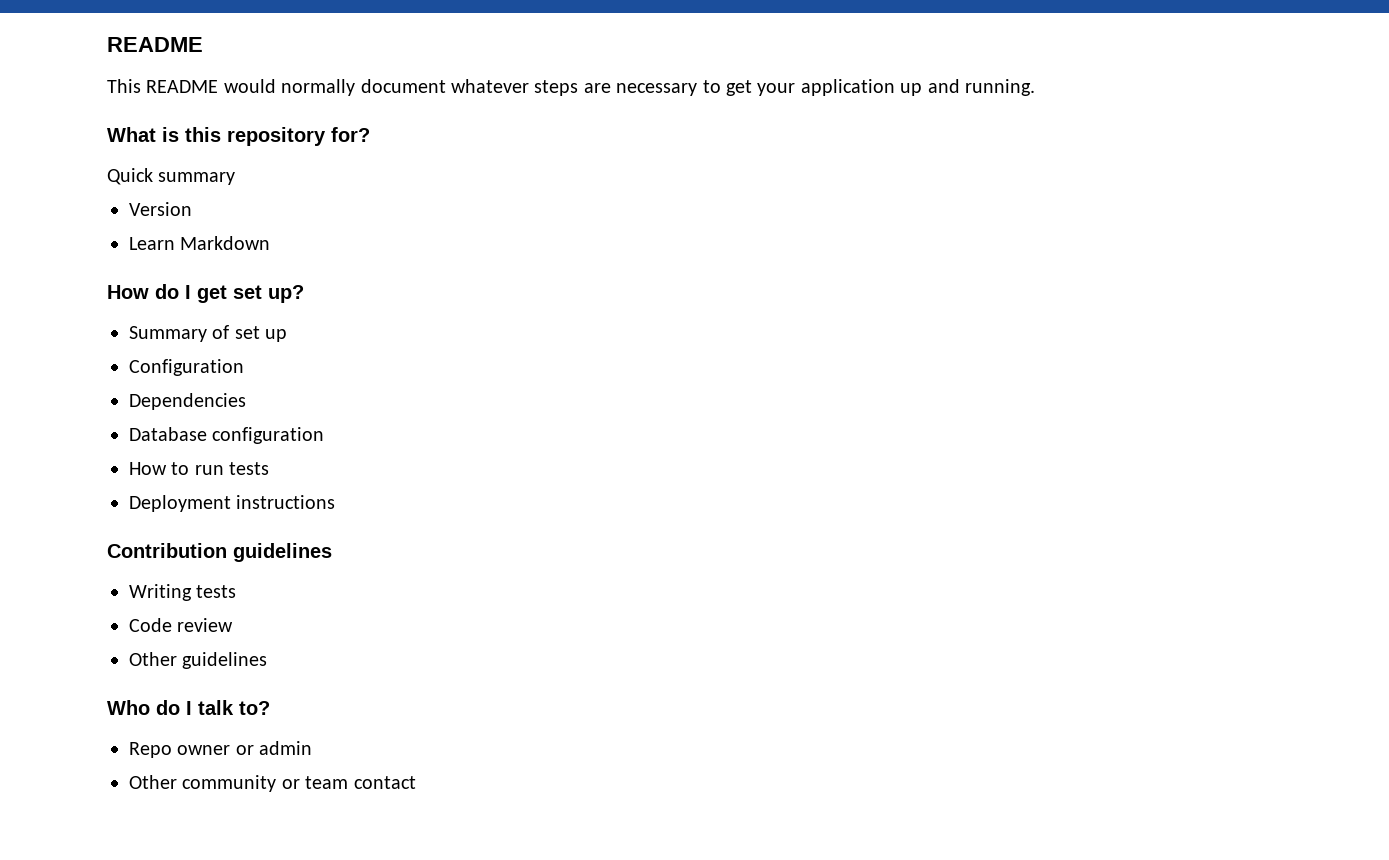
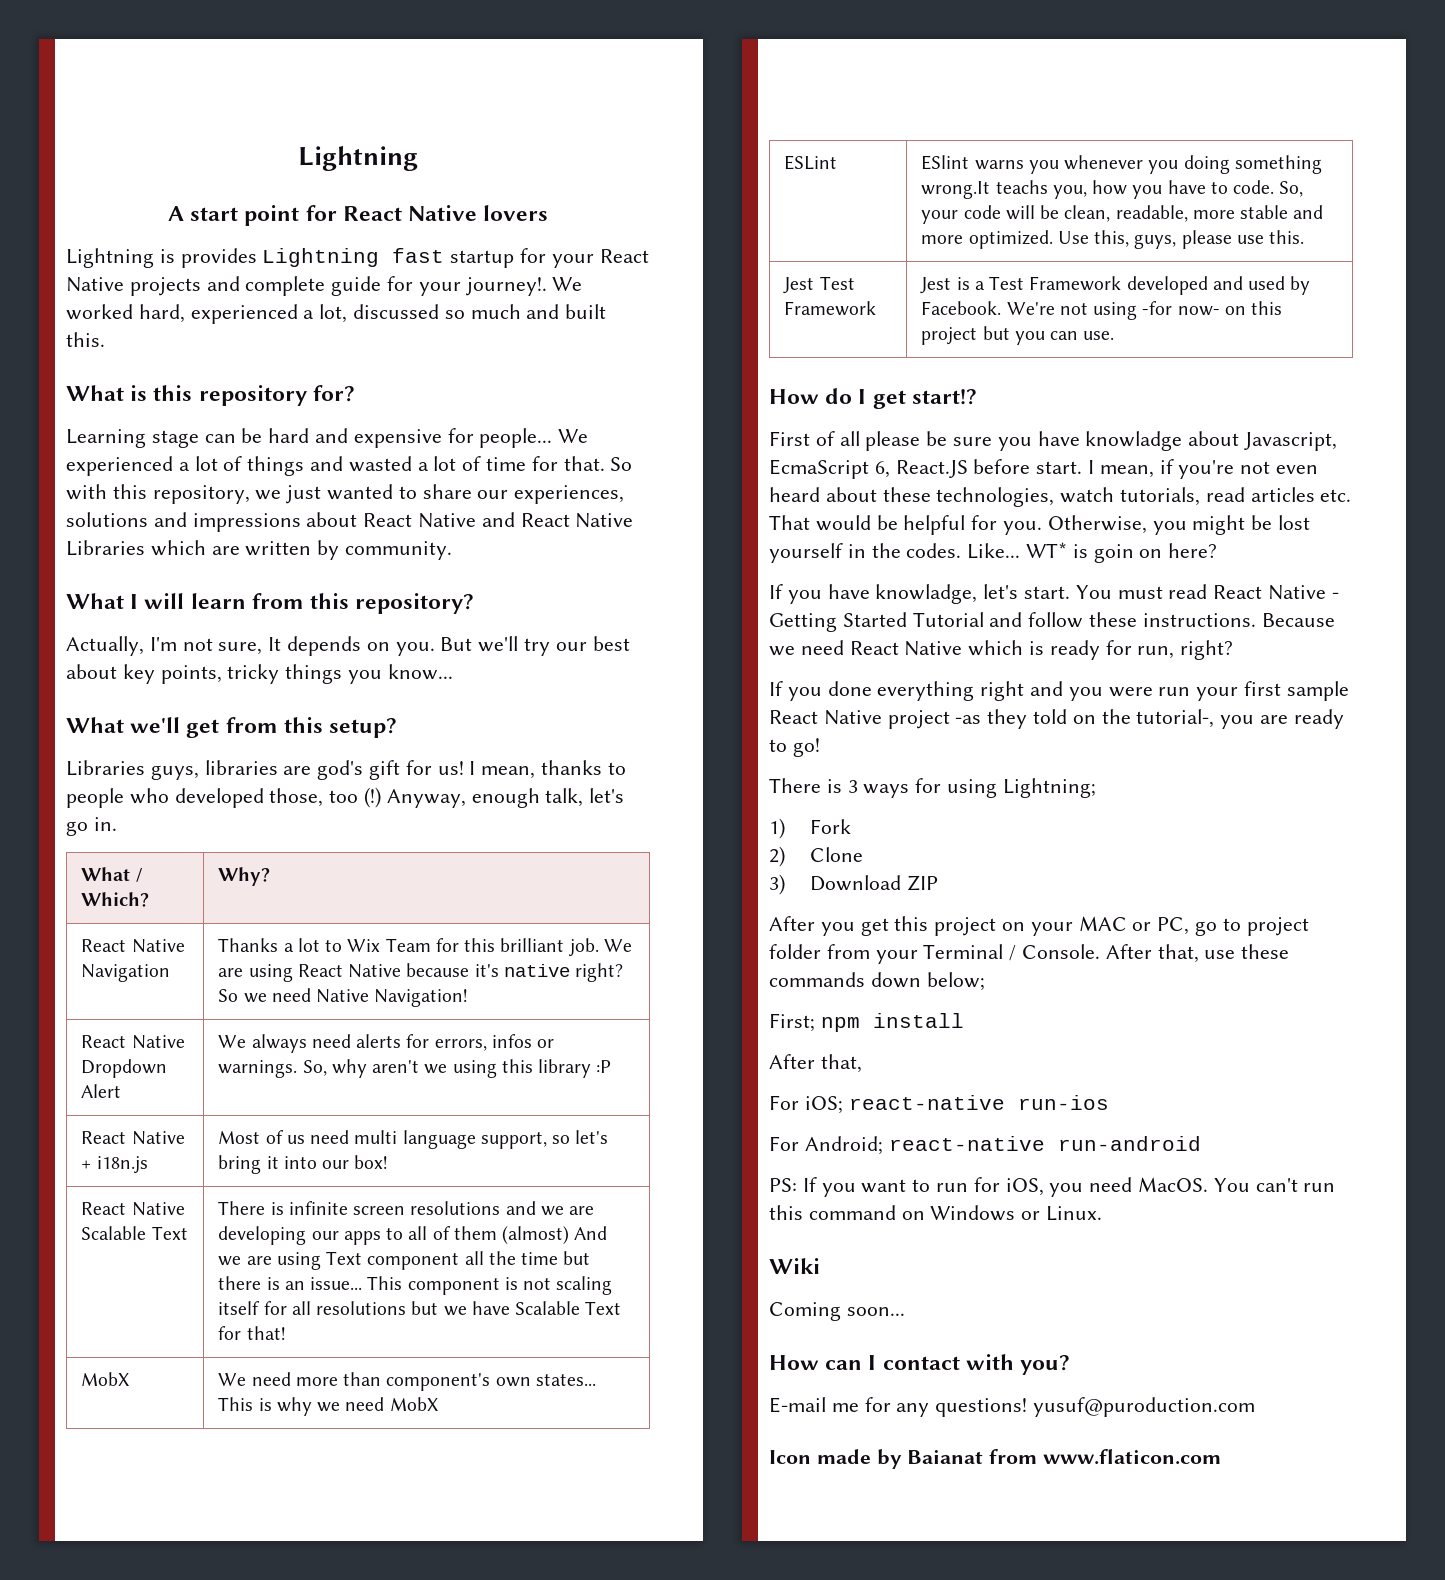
[107,37,203,52] [107,79,1035,96] README // This README would normally document whatever steps are necessary to get your application up and running. -> [298,146,418,171] [167,205,549,226] [66,248,649,268] [66,276,583,296] [66,304,607,324] [66,332,105,347] Lightning // A start point for React Native lovers // Lightning is provides Lightning fast startup for your React Native projects and complete guide for your journey!. We worked hard, experienced a lot, discussed so much and built this.
[107,168,236,185] [129,202,192,216] [129,236,271,250] [107,284,304,303] [129,325,288,342] [129,359,244,376] [129,393,246,410] [129,427,325,444] [129,462,270,475] [129,495,336,512] [107,543,332,562] [129,584,237,601] [129,618,234,632] [129,652,268,669] [107,700,270,715] [129,741,313,758] [129,775,416,792] Quick summary // Version // Learn Markdown // How do I get set up? // Summary of set up // Configuration // Dependencies // Database configuration // How to run tests // Deployment instructions // Contribution guidelines // Writing tests // Code review // Other guidelines // Who do I talk to? // Repo owner or admin // Other community or team contact -> [66,428,589,448] [66,456,633,476] [66,484,625,504] [66,512,634,532] [66,540,453,560] [66,593,475,614] [66,636,630,656] [66,664,453,684] [66,717,398,738] [66,760,626,780] [66,787,625,808] [66,817,117,836] [81,867,143,882] [81,892,150,907] [218,867,271,886] [81,939,185,953] [81,964,171,982] [218,938,632,957] [218,963,624,982] [218,988,468,1007] [81,1035,185,1049] [81,1059,168,1078] [81,1084,122,1098] [218,1034,555,1053] [218,1059,612,1078] [81,1131,185,1145] [81,1156,148,1174] [218,1130,609,1149] [218,1155,388,1174] [81,1202,185,1216] [81,1226,188,1240] [218,1201,595,1216] [218,1226,608,1245] [218,1251,591,1270] [218,1276,613,1295] [218,1301,622,1316] [218,1326,285,1340] [81,1372,130,1386] [218,1372,596,1391] [218,1397,438,1416] [784,155,838,170] [921,155,1322,174] [921,180,1304,199] [921,205,1324,224] [921,230,1305,249] [783,276,855,294] [784,301,877,316] [920,276,1311,295] [921,301,1283,320] [921,326,1115,345] [769,388,977,409] [769,431,1338,451] [769,459,1319,479] [769,487,1352,507] [769,515,1311,535] [769,542,1218,563] [769,584,1339,604] [769,612,1335,632] [769,640,1234,660] [769,681,1349,701] [769,709,1344,729] [769,738,820,757] [769,778,1096,798] [769,818,852,839] [769,846,864,867] [769,874,939,895] [769,916,1309,936] [769,944,1290,964] [769,972,985,991] [769,1013,964,1032] [769,1054,862,1073] [769,1095,1109,1114] [769,1136,1201,1155] [769,1177,1336,1197] [769,1205,1103,1221] [769,1258,820,1274] [769,1302,905,1321] [769,1354,1071,1375] [769,1397,1256,1417] [769,1449,1222,1469] Learning stage can be hard and expensive for people... We experienced a lot of things and wasted a lot of time for that. So with this repository, we just wanted to share our experiences, solutions and impressions about React Native and React Native Libraries which are written by community. // What I will learn from this repository? // Actually, I'm not sure, It depends on you. But we'll try our best about key points, tricky things you know... // What we'll get from this setup? // Libraries guys, libraries are god's gift for us! I mean, thanks to people who developed those, too (!) Anyway, enough talk, let's go in. // What / Which? | Why? // React Native Navigation | Thanks a lot to Wix Team for this brilliant job. We are using React Native because it's native right? So we need Native Navigation! // React Native Dropdown Alert | We always need alerts for errors, infos or warnings. So, why aren't we using this library :P // React Native + i18n.js | Most of us need multi language support, so let's bring it into our box! // React Native Scalable Text | There is infinite screen resolutions and we are developing our apps to all of them (almost) And we are using Text component all the time but there is an issue... This component is not scaling itself for all resolutions but we have Scalable Text for that! // MobX | We need more than component's own states... This is why we need MobX // ESLint | ESlint warns you whenever you doing something wrong.It teachs you, how you have to code. So, your code will be clean, readable, more stable and more optimized. Use this, guys, please use this. // Jest Test Framework | Jest is a Test Framework developed and used by Facebook. We're not using -for now- on this project but you can use. // How do I get start!? // First of all please be sure you have knowladge about Javascript, EcmaScript 6, React.JS before start. I mean, if you're not even heard about these technologies, watch tutorials, read articles etc. That would be helpful for you. Otherwise, you might be lost yourself in the codes. Like... WT* is goin on here? // If you have knowladge, let's start. You must read React Native - Getting Started Tutorial and follow these instructions. Because we need React Native which is ready for run, right? // If you done everything right and you were run your first sample React Native project -as they told on the tutorial-, you are ready to go! // There is 3 ways for using Lightning; // 1) Fork // 2) Clone // 3) Download ZIP // After you get this project on your MAC or PC, go to project folder from your Terminal / Console. After that, use these commands down below; // First; npm install // After that, // For iOS; react-native run-ios // For Android; react-native run-android // PS: If you want to run for iOS, you need MacOS. You can't run this command on Windows or Linux. // Wiki // Coming soon... // How can I contact with you? // E-mail me for any questions! yusuf@puroduction.com // Icon made by Baianat from www.flaticon.com

